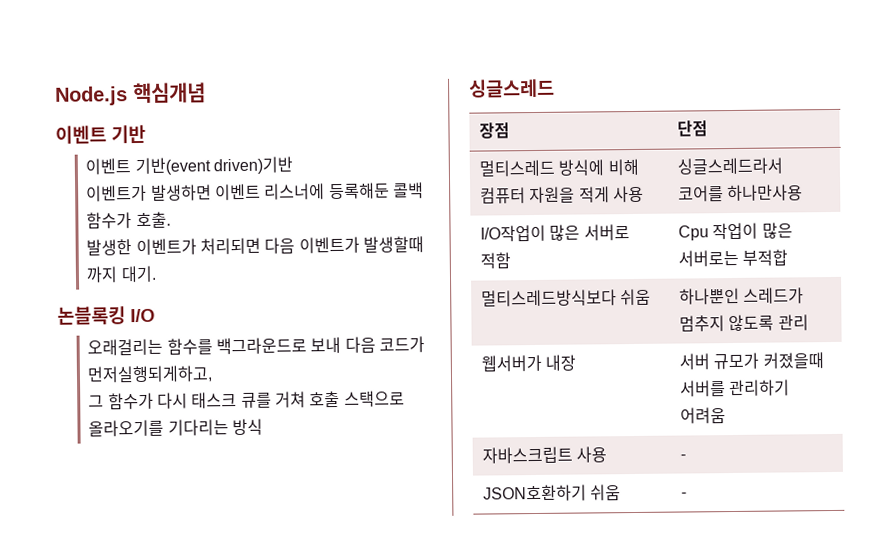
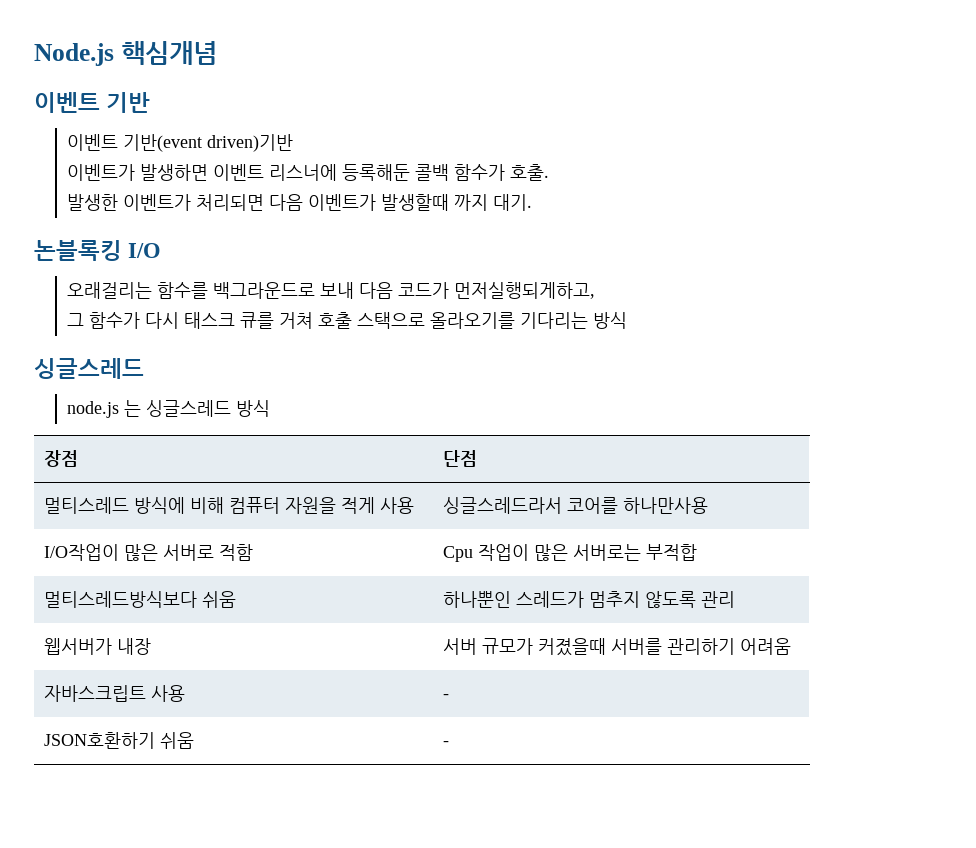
(555, 88) none -> [67,400,271,418] // node.js 는 싱글스레드 방식

